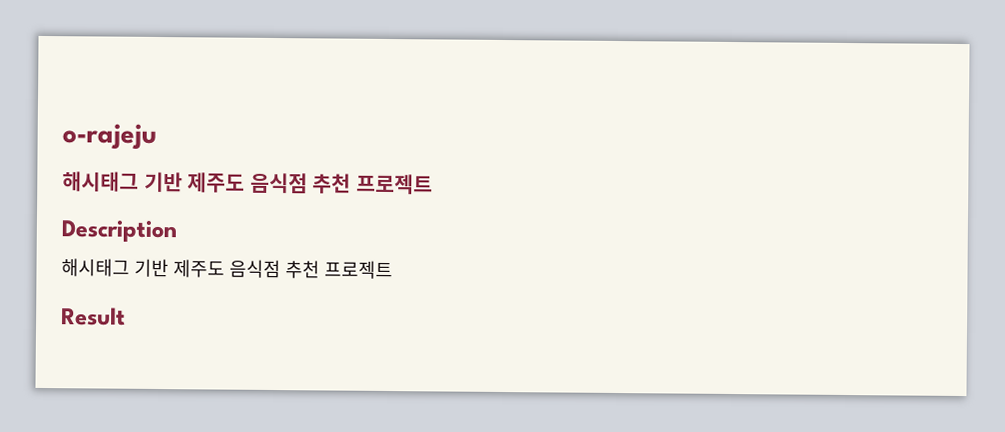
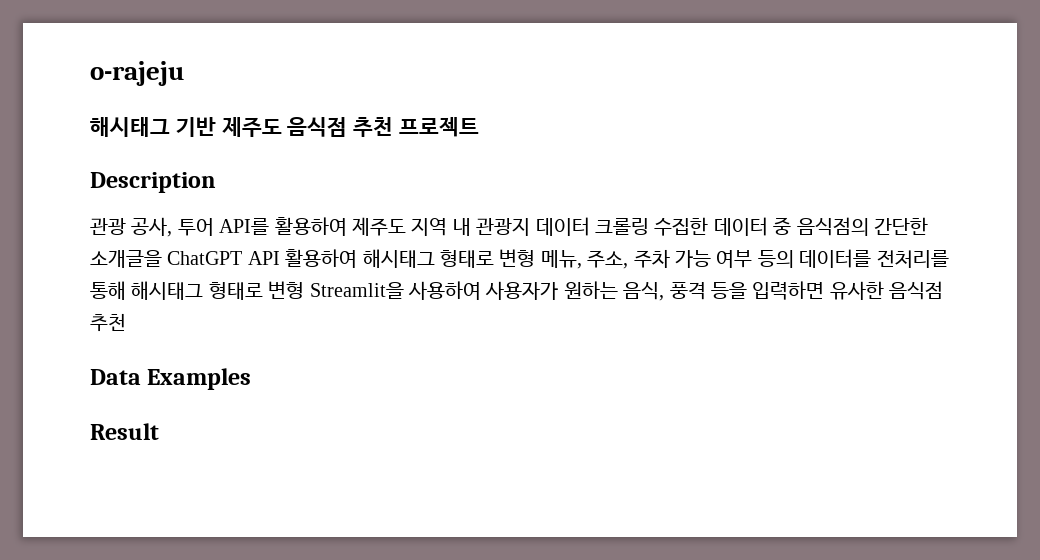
[61,258,393,280] 해시태그 기반 제주도 음식점 추천 프로젝트 -> [90,217,928,237] [90,249,949,269] [90,281,944,301] [90,313,126,332] [90,368,252,390] 관광 공사, 투어 API를 활용하여 제주도 지역 내 관광지 데이터 크롤링 수집한 데이터 중 음식점의 간단한 소개글을 ChatGPT API 활용하여 해시태그 형태로 변형 메뉴, 주소, 주차 가능 여부 등의 데이터를 전처리를 통해 해시태그 형태로 변형 Streamlit을 사용하여 사용자가 원하는 음식, 풍격 등을 입력하면 유사한 음식점 추천 // Data Examples

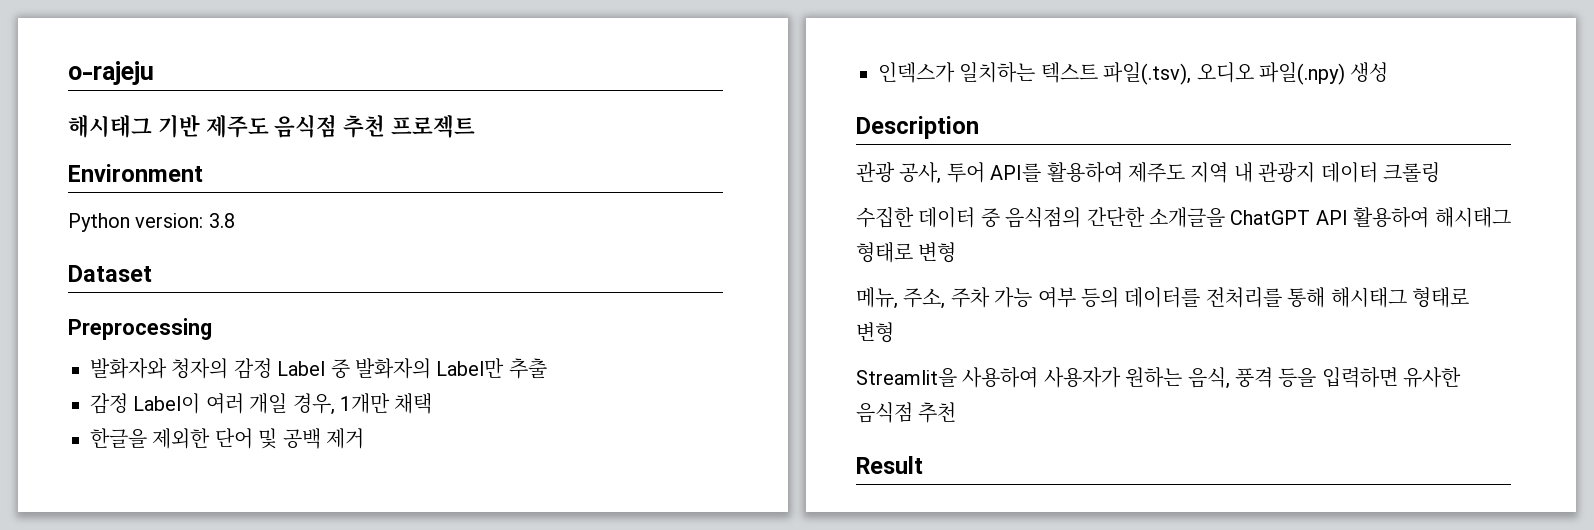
(480, 127) none -> [68,164,203,182] [68,213,235,232] [68,265,152,282] [68,318,212,340] [90,358,547,379] [90,393,433,415] [90,428,364,449] [878,62,1389,85] // Environment // Python version: 3.8 // Dataset // Preprocessing // 발화자와 청자의 감정 Label 중 발화자의 Label만 추출 // 감정 Label이 여러 개일 경우, 1개만 채택 // 한글을 제외한 단어 및 공백 제거 // 인덱스가 일치하는 텍스트 파일(.tsv), 오디오 파일(.npy) 생성
(649, 226) none -> (1440, 172) //
(536, 258) none -> (957, 252) //
(305, 290) none -> (894, 332) //
[90,368,252,390] // Data Examples -> (957, 412) none

